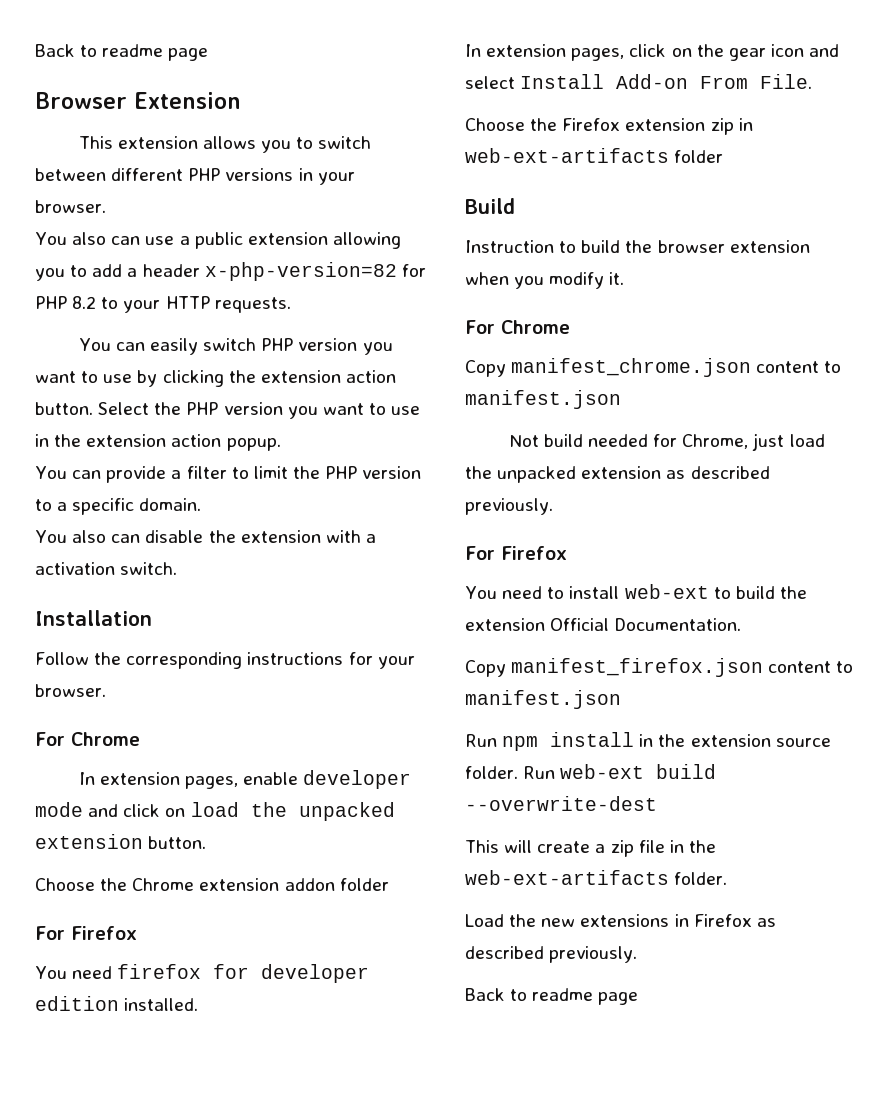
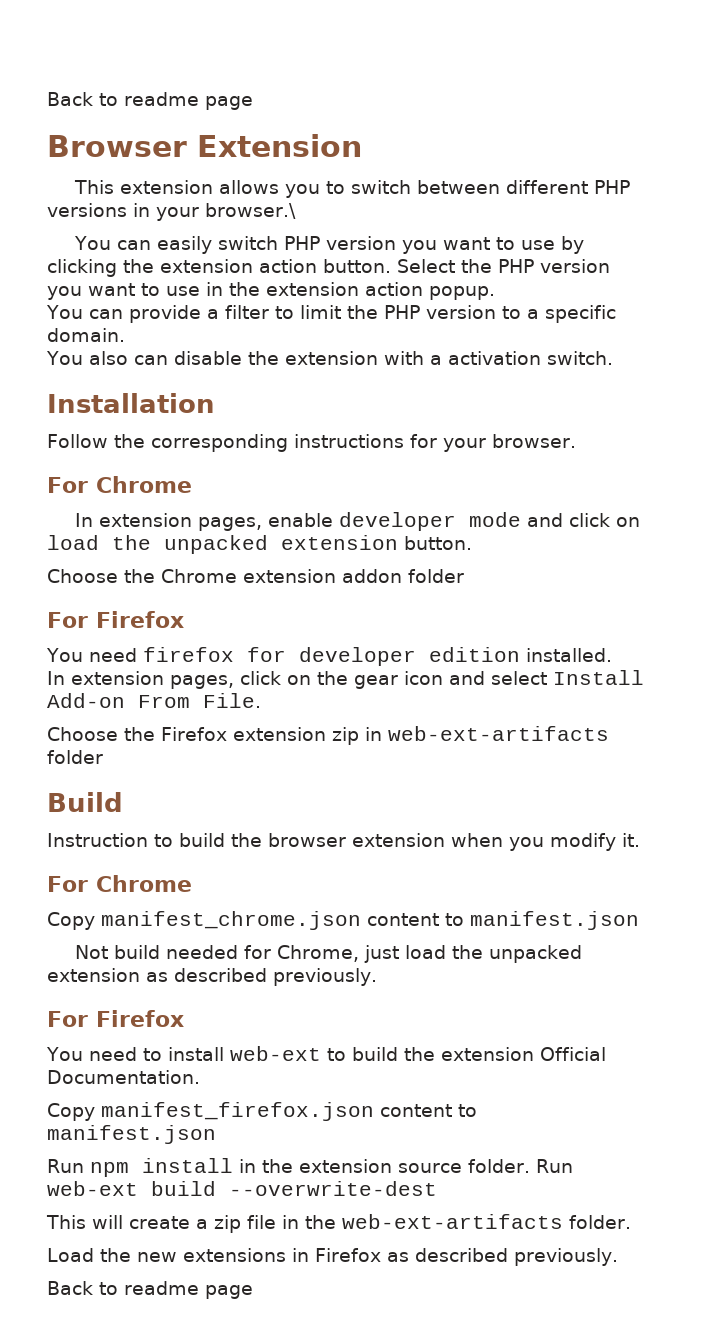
[35,200,106,213] [35,232,401,249] [35,262,426,281] [35,296,291,313] browser. // You also can use a public extension allowing you to add a header x-php-version=82 for PHP 8.2 to your HTTP requests. -> [205,203,296,219] browser.\

